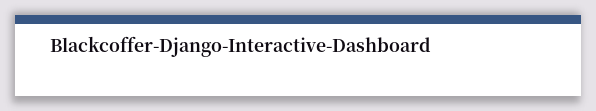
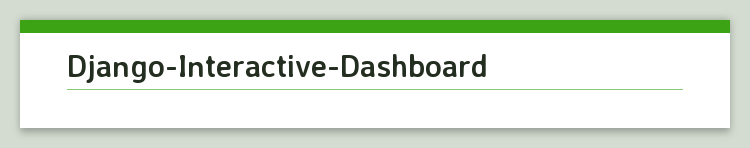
[50,36,431,57] Blackcoffer-Django-Interactive-Dashboard -> [67,54,488,83] Django-Interactive-Dashboard

